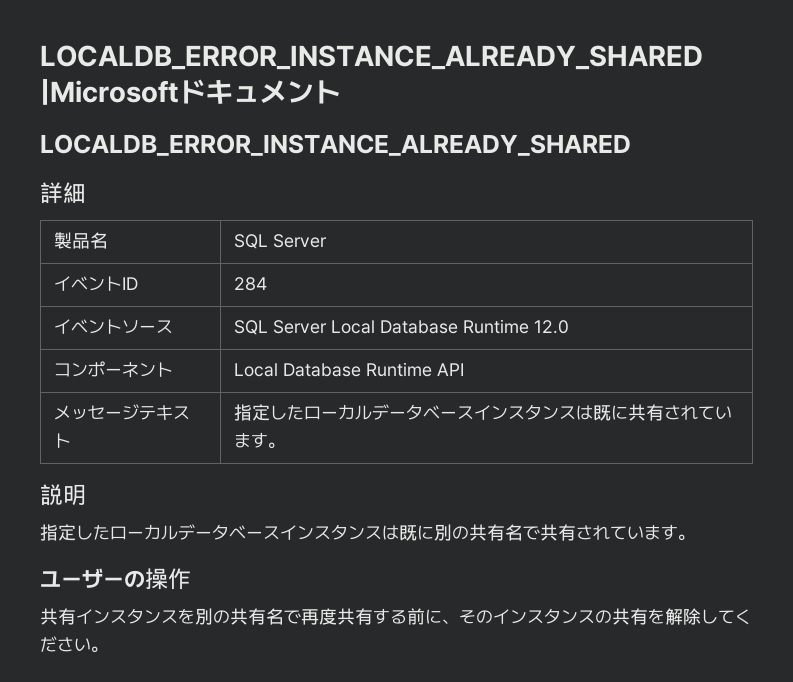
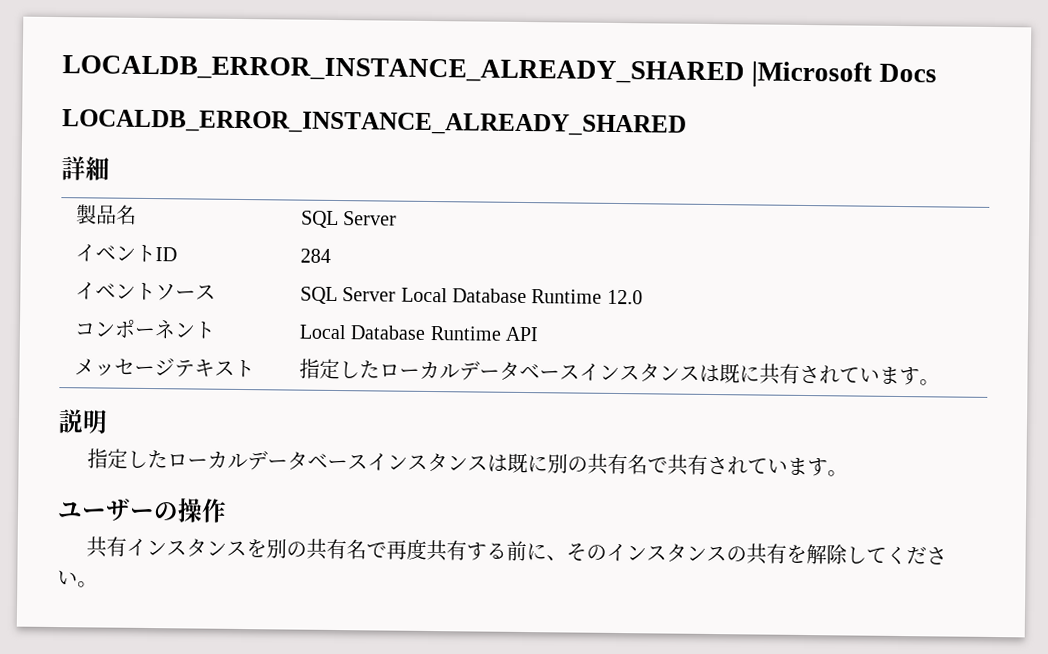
[179,79,341,104] ドキュメント -> [878,63,937,83] Docs

